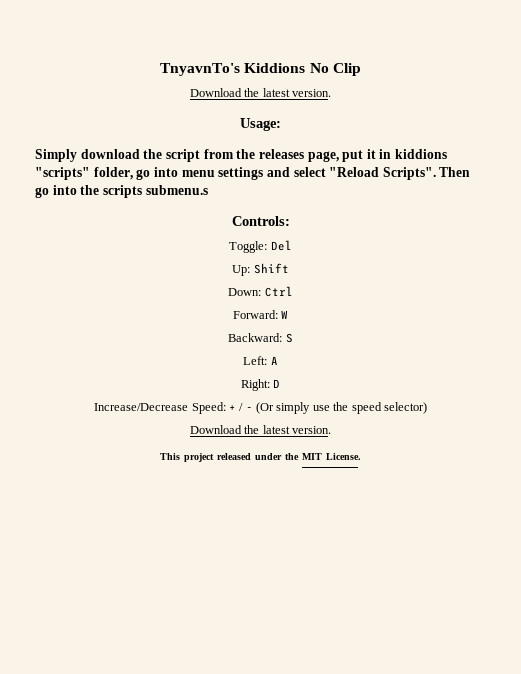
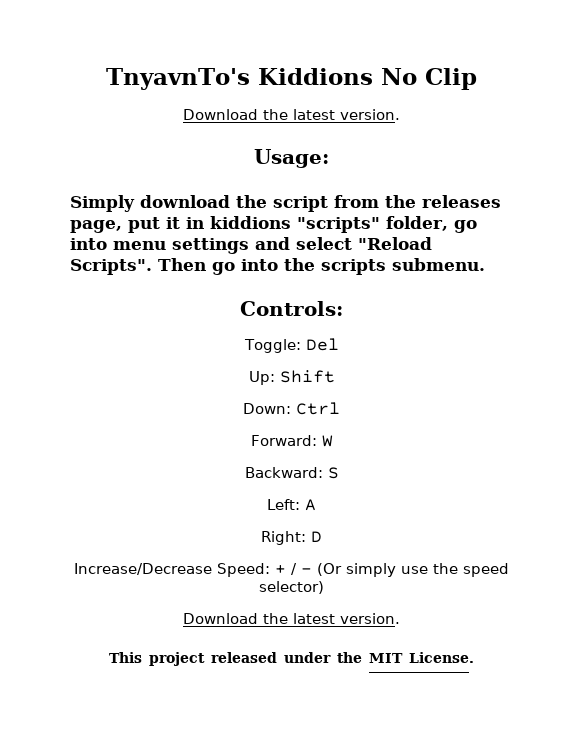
[145,185,208,195] submenu.s -> [392,258,485,271] submenu.

